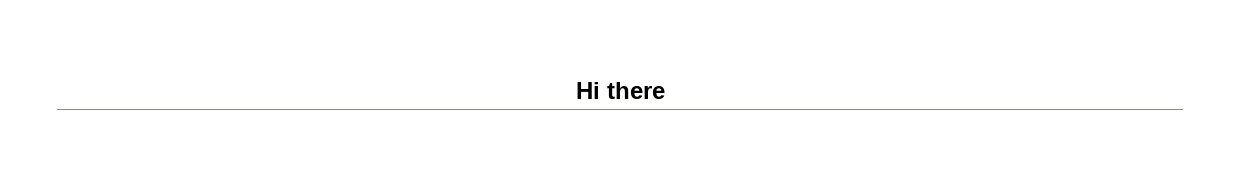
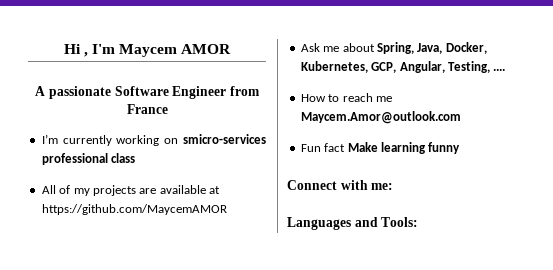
[606,82,665,99] there -> [83,44,232,57] [35,86,260,99] [126,104,168,114] [41,134,266,146] [41,153,136,165] [41,185,220,196] [41,204,227,215] [300,42,487,54] [300,61,506,73] [300,93,392,102] [300,111,461,124] [300,142,461,154] [287,180,394,190] [287,217,419,230] , I'm Maycem AMOR // A passionate Software Engineer from France // I’m currently working on smicro-services professional class // All of my projects are available at https://github.com/MaycemAMOR // Ask me about Spring, Java, Docker, Kubernetes, GCP, Angular, Testing, .... // How to reach me Maycem.Amor@outlook.com // Fun fact Make learning funny // Connect with me: // Languages and Tools:

